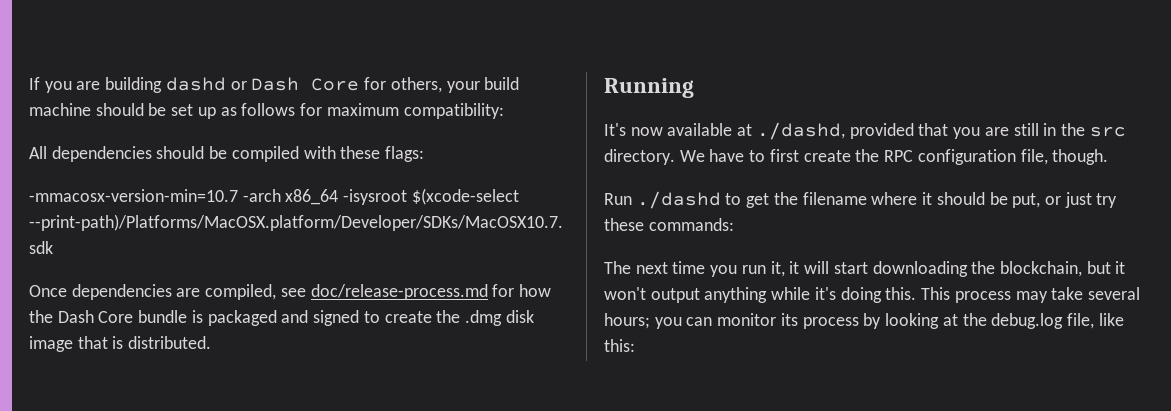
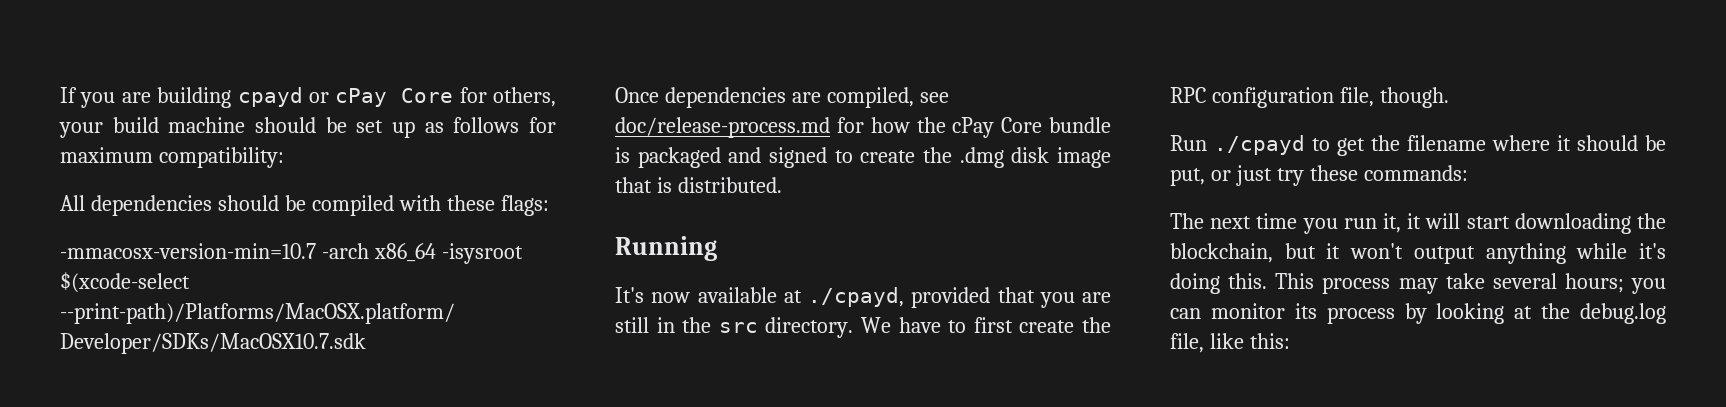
[165,77,300,91] dashd or Dash -> [237,87,388,107] cpayd or cPay
[57,310,94,323] Dash -> [952,117,995,138] cPay
[756,122,845,140] ./dashd, -> [808,287,904,307] ./cpayd,
[636,191,721,209] ./dashd -> [1214,135,1305,155] ./cpayd

